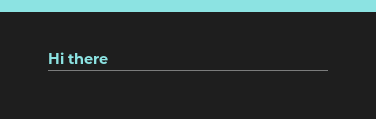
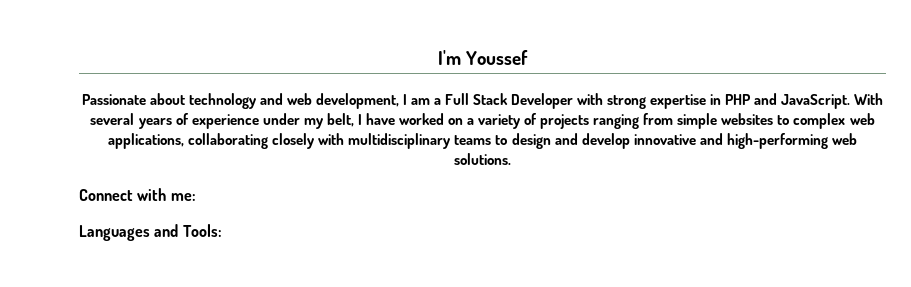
[48,52,108,64] Hi there -> [437,50,529,65] [81,93,884,109] [90,113,875,129] [108,133,857,149] [454,153,511,165] [79,188,196,201] [79,224,222,241] I'm Youssef // Passionate about technology and web development, I am a Full Stack Developer with strong expertise in PHP and JavaScript. With several years of experience under my belt, I have worked on a variety of projects ranging from simple websites to complex web applications, collaborating closely with multidisciplinary teams to design and develop innovative and high-performing web solutions. // Connect with me: // Languages and Tools:

